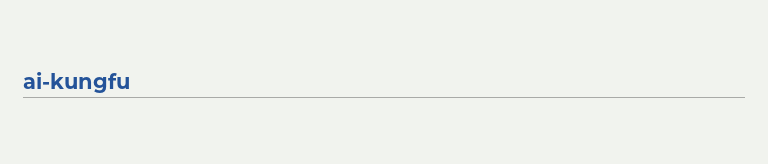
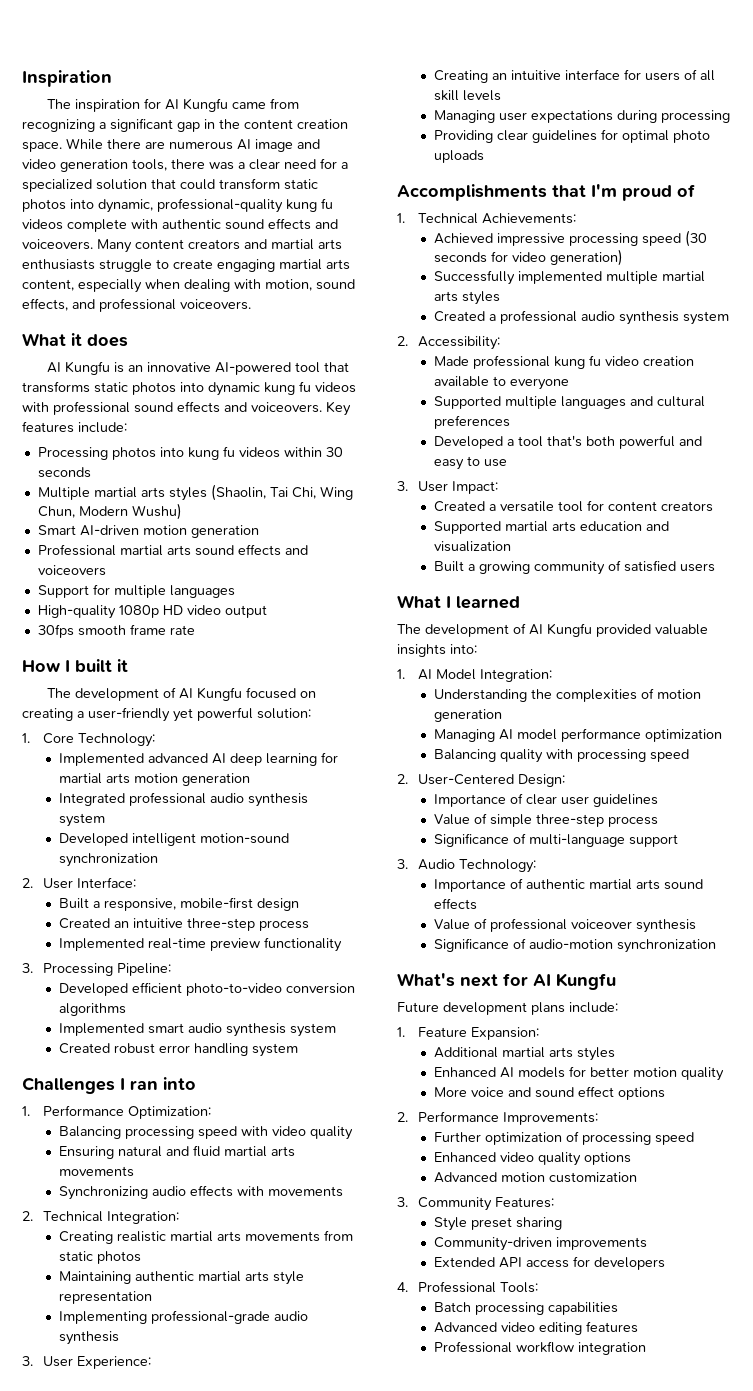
[23,72,130,93] ai-kungfu -> [22,70,112,87] [47,98,300,112] [22,118,348,132] [22,138,320,152] [22,158,348,172] [22,178,318,192] [22,198,333,213] [22,218,338,232] [22,239,342,253] [22,259,350,272] [22,279,355,293] [22,298,251,312] [22,333,128,347] [47,361,350,375] [22,381,356,396] [22,401,351,416] [22,421,127,433] [37,446,343,460] [37,467,91,478] [37,484,353,501] [37,503,182,520] [37,525,259,538] [37,544,308,556] [37,565,106,576] [37,584,235,598] [37,605,267,619] [37,624,195,638] [22,659,128,672] [47,687,317,701] [22,707,311,722] [22,733,155,747] [58,752,338,766] [58,773,250,786] [58,792,308,807] [58,813,105,827] [58,833,289,846] [58,853,158,867] [22,877,136,889] [58,897,299,911] [58,918,309,931] [58,937,342,952] [22,963,171,976] [58,982,355,996] [58,1003,126,1016] [58,1023,336,1037] [58,1043,298,1057] [22,1077,196,1094] [22,1105,211,1119] [58,1126,353,1140] [58,1145,295,1159] [58,1166,134,1177] [58,1185,343,1200] [22,1211,179,1224] [58,1230,353,1244] [58,1251,141,1264] [58,1271,304,1285] [58,1291,152,1304] [58,1310,308,1324] [58,1331,119,1345] [22,1356,151,1369] [433,69,715,83] [433,90,501,101] [433,110,730,123] [433,129,710,143] [433,150,484,163] [397,184,695,201] [397,213,576,224] [433,230,707,247] [433,249,623,266] [433,270,705,285] [433,291,500,305] [433,310,729,325] [397,336,500,350] [433,355,694,369] [433,376,569,390] [433,396,705,409] [433,415,510,429] [433,435,702,449] [433,456,507,470] [397,481,498,494] [433,500,713,512] [433,521,669,534] [433,541,511,552] [433,560,715,575] [397,595,520,609] [397,623,708,637] [397,644,477,657] [397,669,552,682] [433,688,701,702] [433,709,502,722] [433,728,722,742] [433,749,689,763] [397,774,565,787] [433,793,658,807] [433,813,658,827] [433,833,678,847] [397,859,536,873] [433,878,703,892] [433,898,477,910] [433,918,696,933] [433,938,716,953] [397,973,616,990] [397,1002,618,1015] [397,1027,539,1040] [433,1047,615,1061] [433,1066,724,1081] [433,1086,665,1100] [397,1111,598,1125] [433,1131,694,1145] [433,1152,631,1166] [433,1172,637,1183] [397,1197,554,1211] [433,1217,562,1231] [433,1237,647,1251] [433,1256,665,1270] [397,1281,538,1293] [433,1302,618,1315] [433,1321,638,1335] [433,1341,646,1355] Inspiration // The inspiration for AI Kungfu came from recognizing a significant gap in the content creation space. While there are numerous AI image and video generation tools, there was a clear need for a specialized solution that could transform static photos into dynamic, professional-quality kung fu videos complete with authentic sound effects and voiceovers. Many content creators and martial arts enthusiasts struggle to create engaging martial arts content, especially when dealing with motion, sound effects, and professional voiceovers. // What it does // AI Kungfu is an innovative AI-powered tool that transforms static photos into dynamic kung fu videos with professional sound effects and voiceovers. Key features include: // Processing photos into kung fu videos within 30 seconds // Multiple martial arts styles (Shaolin, Tai Chi, Wing Chun, Modern Wushu) // Smart AI-driven motion generation // Professional martial arts sound effects and voiceovers // Support for multiple languages // High-quality 1080p HD video output // 30fps smooth frame rate // How I built it // The development of AI Kungfu focused on creating a user-friendly yet powerful solution: // 1. Core Technology: // Implemented advanced AI deep learning for martial arts motion generation // Integrated professional audio synthesis system // Developed intelligent motion-sound synchronization // 2. User Interface: // Built a responsive, mobile-first design // Created an intuitive three-step process // Implemented real-time preview functionality // 3. Processing Pipeline: // Developed efficient photo-to-video conversion algorithms // Implemented smart audio synthesis system // Created robust error handling system // Challenges I ran into // 1. Performance Optimization: // Balancing processing speed with video quality // Ensuring natural and fluid martial arts movements // Synchronizing audio effects with movements // 2. Technical Integration: // Creating realistic martial arts movements from static photos // Maintaining authentic martial arts style representation // Implementing professional-grade audio synthesis // 3. User Experience: // Creating an intuitive interface for users of all skill levels // Managing user expectations during processing // Providing clear guidelines for optimal photo uploads // Accomplishments that I'm proud of // 1. Technical Achievements: // Achieved impressive processing speed (30 seconds for video generation) // Successfully implemented multiple martial arts styles // Created a professional audio synthesis system // 2. Accessibility: // Made professional kung fu video creation available to everyone // Supported multiple languages and cultural preferences // Developed a tool that's both powerful and easy to use // 3. User Impact: // Created a versatile tool for content creators // Supported martial arts education and visualization // Built a growing community of satisfied users // What I learned // The development of AI Kungfu provided valuable insights into: // 1. AI Model Integration: // Understanding the complexities of motion generation // Managing AI model performance optimization // Balancing quality with processing speed // 2. User-Centered Design: // Importance of clear user guidelines // Value of simple three-step process // Significance of multi-language support // 3. Audio Technology: // Importance of authentic martial arts sound effects // Value of professional voiceover synthesis // Significance of audio-motion synchronization // What's next for AI Kungfu // Future development plans include: // 1. Feature Expansion: // Additional martial arts styles // Enhanced AI models for better motion quality // More voice and sound effect options // 2. Performance Improvements: // Further optimization of processing speed // Enhanced video quality options // Advanced motion customization // 3. Community Features: // Style preset sharing // Community-driven improvements // Extended API access for developers // 4. Professional Tools: // Batch processing capabilities // Advanced video editing features // Professional workflow integration

